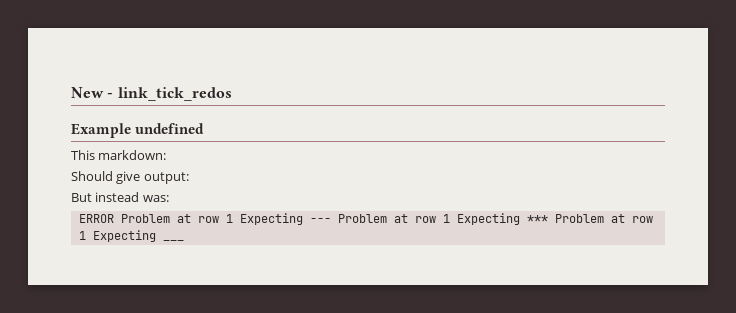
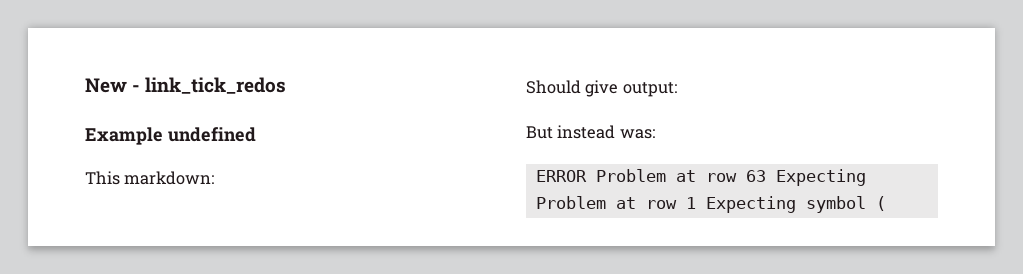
[225,213,653,225] [78,230,184,242] 1 Expecting --- Problem at row 1 Expecting *** Problem at row 1 Expecting ___ -> [745,169,866,186] [535,196,886,213] 63 Expecting Problem at row 1 Expecting symbol (

